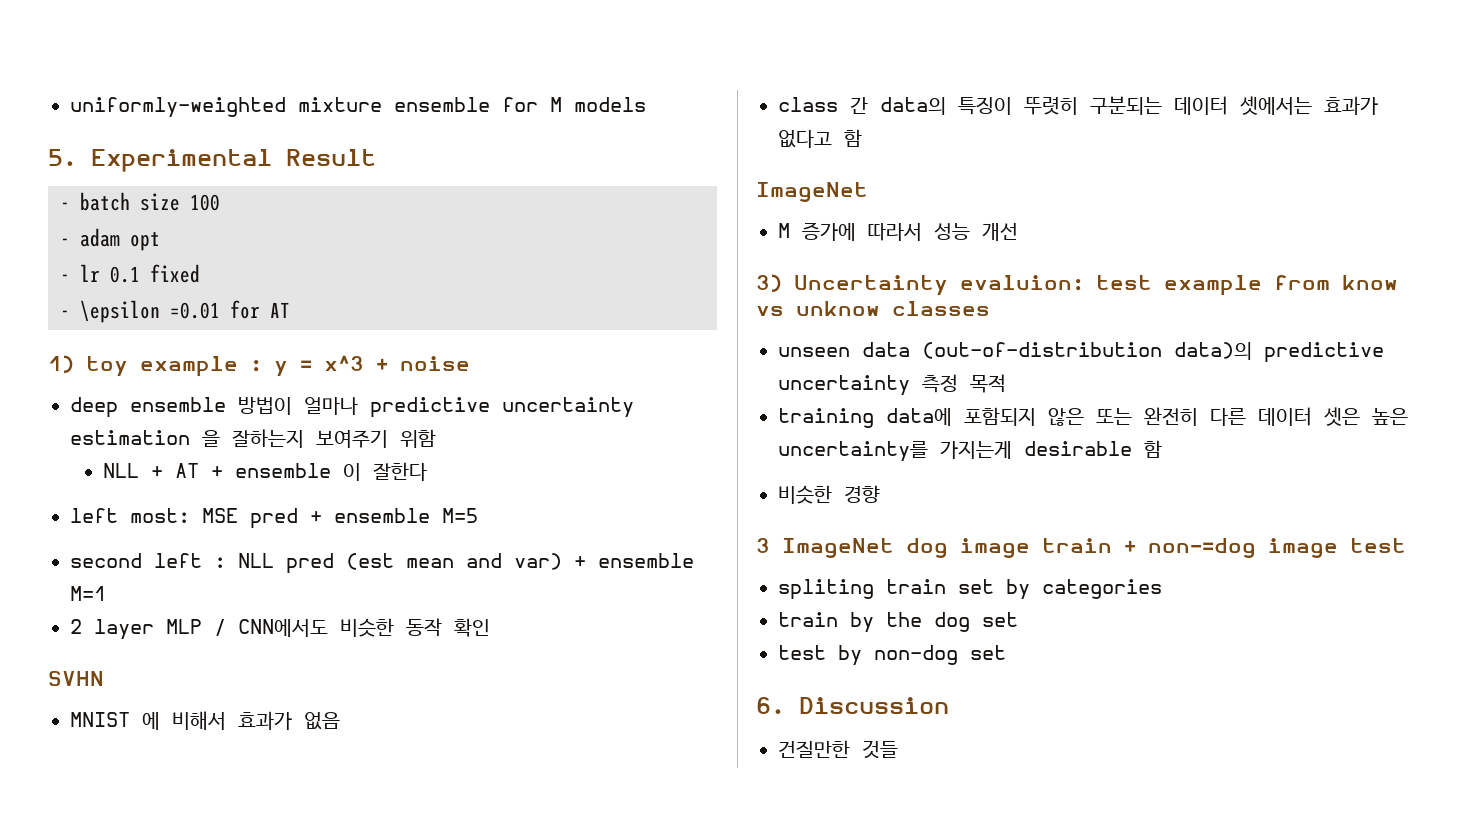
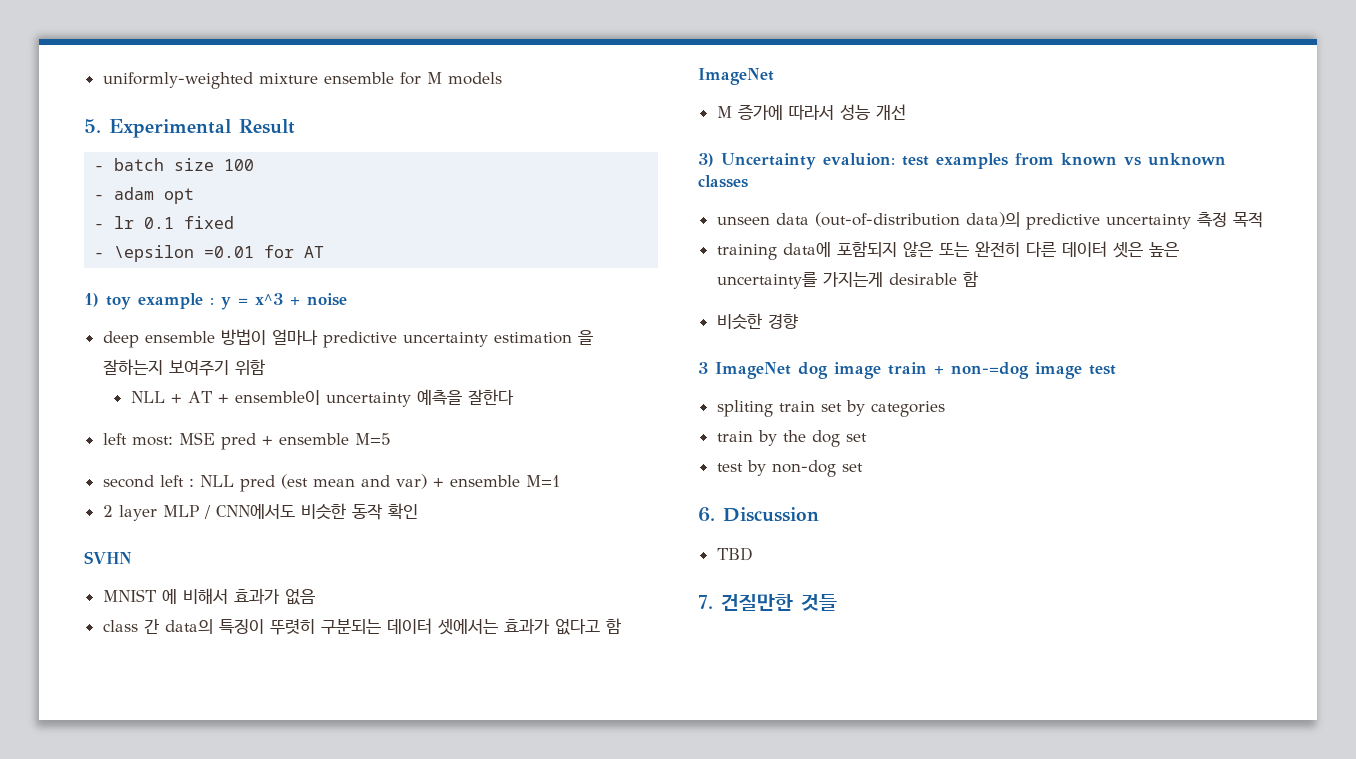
[235,463,362,481] ensemble 이 -> [234,389,462,407] ensemble이 uncertainty 예측을
[1164,275,1398,296] [756,301,880,316] example from know vs unknow -> [936,153,1226,169] examples from known vs unknown
(949, 705) none -> [716,547,753,561] [698,595,713,609] TBD // 7.

